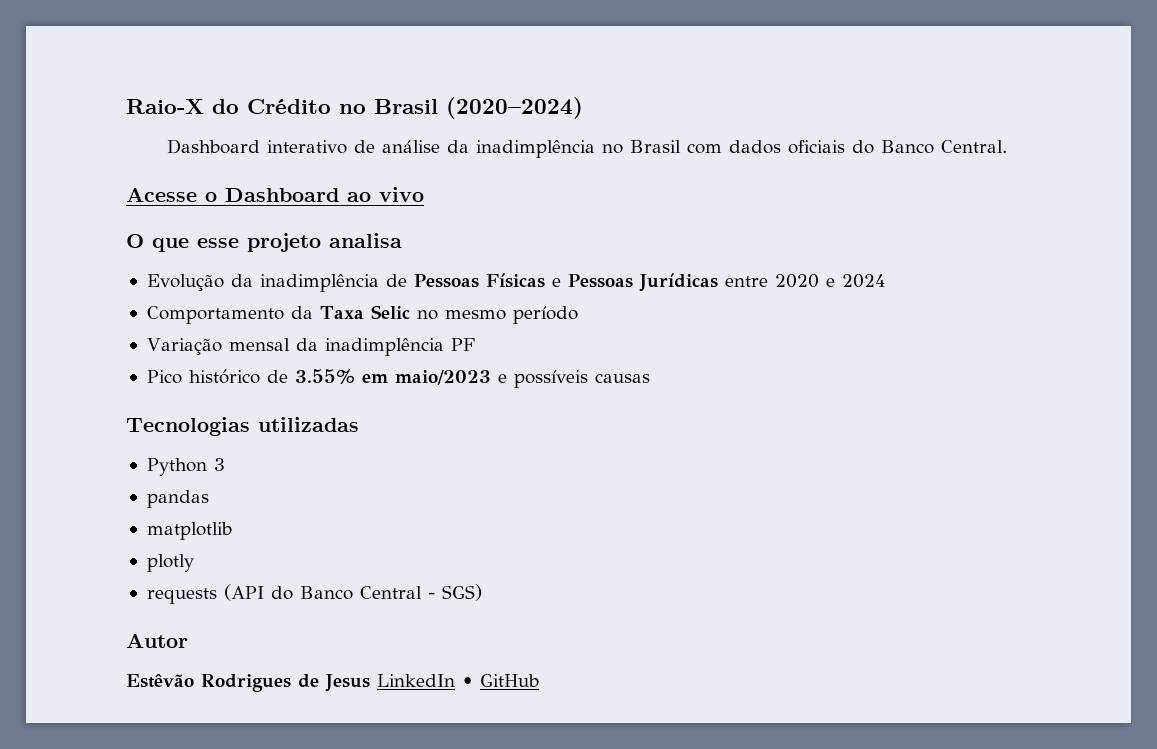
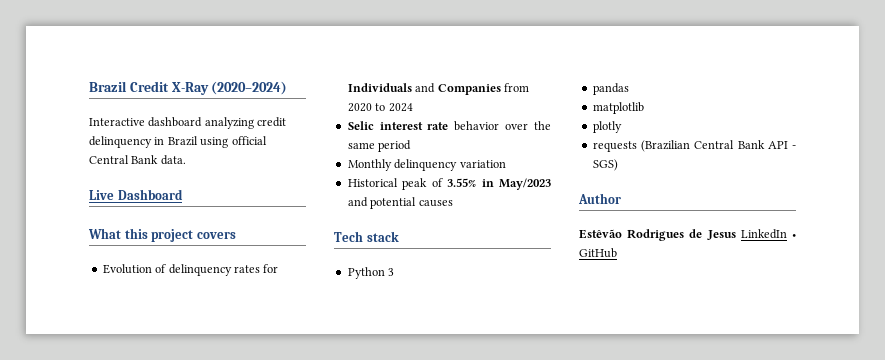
[126,97,583,119] [167,139,1008,158] [126,187,424,202] [126,233,402,252] [146,273,885,292] [146,305,578,324] [146,338,475,356] [146,369,650,388] [126,417,359,436] Raio-X do Crédito no Brasil (2020–2024) // Dashboard interativo de análise da inadimplência no Brasil com dados oficiais do Banco Central. // Acesse o Dashboard ao vivo // O que esse projeto analisa // Evolução da inadimplência de Pessoas Físicas e Pessoas Jurídicas entre 2020 e 2024 // Comportamento da Taxa Selic no mesmo período // Variação mensal da inadimplência PF // Pico histórico de 3.55% em maio/2023 e possíveis causas // Tecnologias utilizadas -> [89,81,288,95] [89,117,287,129] [89,136,267,148] [89,155,186,165] [89,189,183,200] [88,228,236,242] [102,264,279,276] [347,83,529,95] [347,103,413,112] [347,121,551,131] [347,140,412,152] [347,159,506,171] [347,178,551,190] [347,197,453,209] [334,231,399,242] Brazil Credit X-Ray (2020–2024) // Interactive dashboard analyzing credit delinquency in Brazil using official Central Bank data. // Live Dashboard // What this project covers // Evolution of delinquency rates for Individuals and Companies from 2020 to 2024 // Selic interest rate behavior over the same period // Monthly delinquency variation // Historical peak of 3.55% in May/2023 and potential causes // Tech stack
[223,584,422,601] (API do Banco Central -> [641,140,788,152] (Brazilian Central Bank API
[126,633,188,648] Autor -> [578,193,621,204] Author

